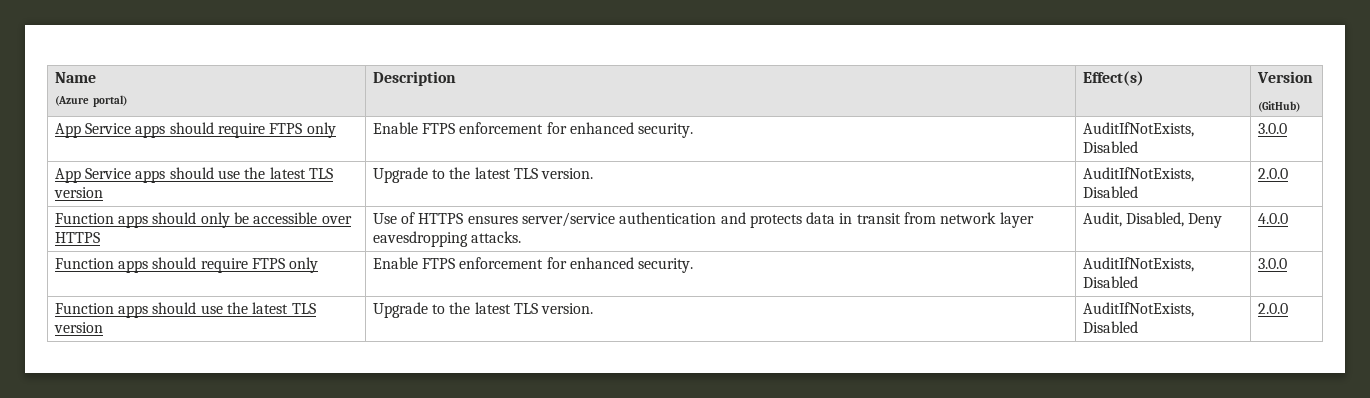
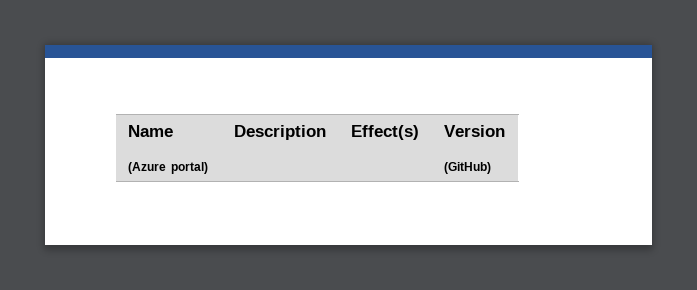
[54,122,336,138] [372,122,694,138] [1082,122,1194,137] [1082,141,1138,153] [1257,123,1287,134] [54,167,333,183] [53,187,103,198] [372,167,594,183] [1082,167,1194,182] [1082,186,1138,198] [1257,168,1288,179] [54,212,352,228] [54,232,100,243] [372,212,1034,228] [372,231,521,247] [1082,212,1223,228] [1257,213,1288,224] [54,257,319,273] [372,257,694,273] [1082,257,1194,272] [1082,276,1138,288] [1257,258,1287,269] [54,302,316,318] [53,322,103,333] [372,302,594,318] [1082,302,1194,317] [1082,321,1138,333] [1257,303,1288,314] // App Service apps should require FTPS only | Enable FTPS enforcement for enhanced security. | AuditIfNotExists, Disabled | 3.0.0 // App Service apps should use the latest TLS version | Upgrade to the latest TLS version. | AuditIfNotExists, Disabled | 2.0.0 // Function apps should only be accessible over HTTPS | Use of HTTPS ensures server/service authentication and protects data in transit from network layer eavesdropping attacks. | Audit, Disabled, Deny | 4.0.0 // Function apps should require FTPS only | Enable FTPS enforcement for enhanced security. | AuditIfNotExists, Disabled | 3.0.0 // Function apps should use the latest TLS version | Upgrade to the latest TLS version. | AuditIfNotExists, Disabled | 2.0.0 -> (492, 168) none

